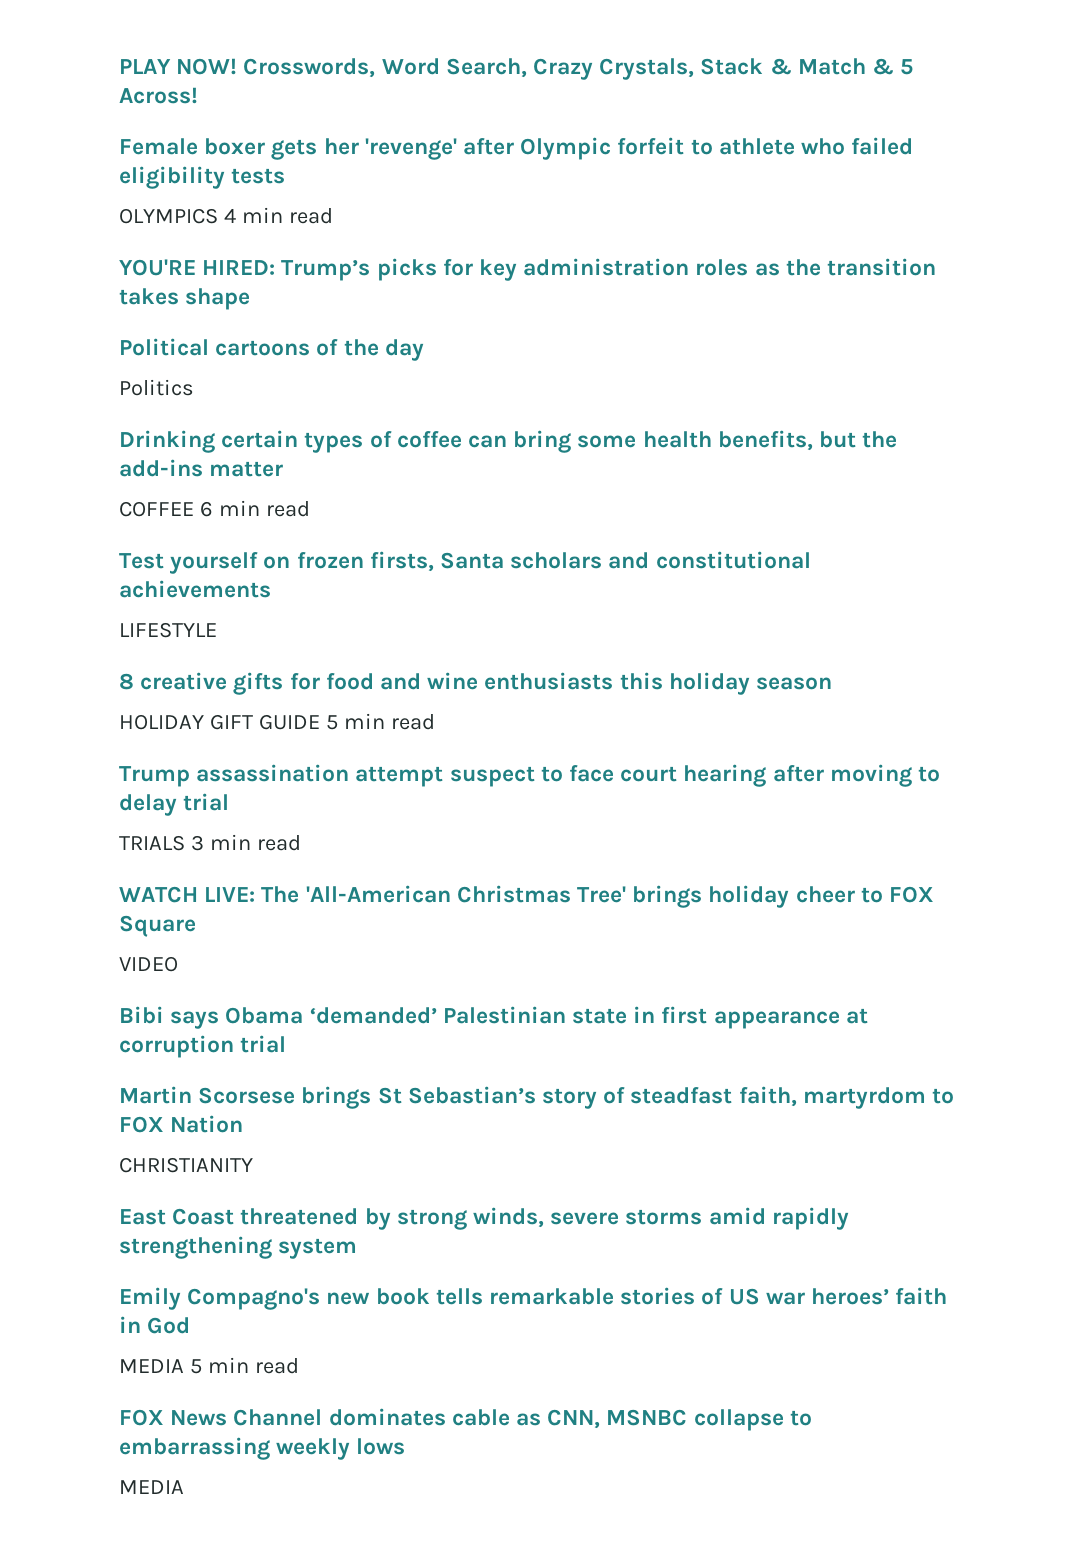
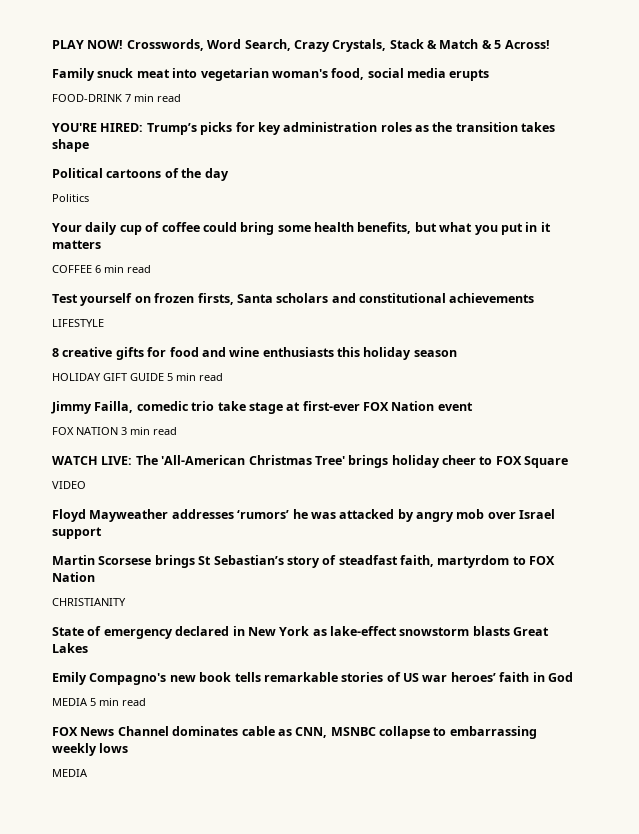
[119,137,914,160] [119,166,286,189] [119,208,236,224] Female boxer gets her 'revenge' after Olympic forfeit to athlete who failed eligibility tests // OLYMPICS 4 -> [52,68,490,81] [52,94,131,102] Family snuck meat into vegetarian woman's food, social media erupts // FOOD-DRINK 7
[119,430,364,453] Drinking certain types -> [52,222,142,235] Your daily cup
[468,435,508,448] can -> [202,222,237,232] could
[862,431,898,448] [119,459,284,477] the add-ins matter -> [439,222,551,235] [52,240,101,249] what you put in it matters
[119,764,941,787] [119,793,230,816] [119,835,185,851] Trump assassination attempt suspect to face court hearing after moving to delay trial // TRIALS -> [51,401,473,414] [52,427,118,435] Jimmy Failla, comedic trio take stage at first-ever FOX Nation event // FOX NATION
[119,1006,868,1029] [119,1035,287,1058] Bibi says Obama ‘demanded’ Palestinian state in first appearance at corruption trial -> [52,509,556,522] [52,527,102,539] Floyd Mayweather addresses ‘rumors’ he was attacked by angry mob over Israel support
[119,1207,849,1230] [119,1236,358,1259] East Coast threatened by strong winds, severe storms amid rapidly strengthening system -> [52,626,550,639] [52,643,88,653] State of emergency declared in New York as lake-effect snowstorm blasts Great Lakes

